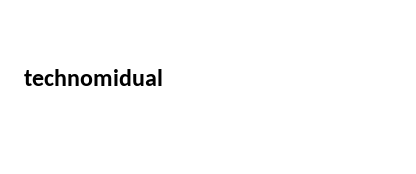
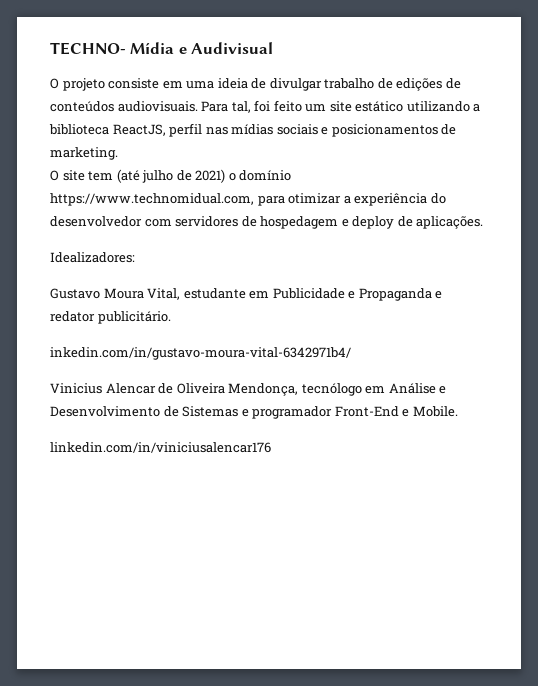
[24,69,163,86] technomidual -> [50,42,274,55] [50,78,461,91] [50,100,481,113] [49,123,457,137] [50,147,118,160] [50,169,292,183] [50,193,446,206] [50,216,484,229] [50,252,135,263] [50,288,443,301] [50,311,171,324] [50,347,351,360] [50,383,447,396] [50,406,458,419] [50,442,271,453] TECHNO- Mídia e Audivisual // O projeto consiste em uma ideia de divulgar trabalho de edições de conteúdos audiovisuais. Para tal, foi feito um site estático utilizando a biblioteca ReactJS, perfil nas mídias sociais e posicionamentos de marketing. // O site tem (até julho de 2021) o domínio https://www.technomidual.com, para otimizar a experiência do desenvolvedor com servidores de hospedagem e deploy de aplicações. // Idealizadores: // Gustavo Moura Vital, estudante em Publicidade e Propaganda e redator publicitário. // inkedin.com/in/gustavo-moura-vital-6342971b4/ // Vinicius Alencar de Oliveira Mendonça, tecnólogo em Análise e Desenvolvimento de Sistemas e programador Front-End e Mobile. // linkedin.com/in/viniciusalencar176

